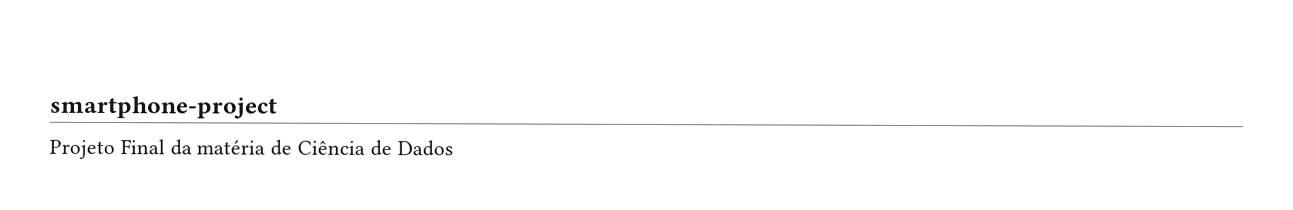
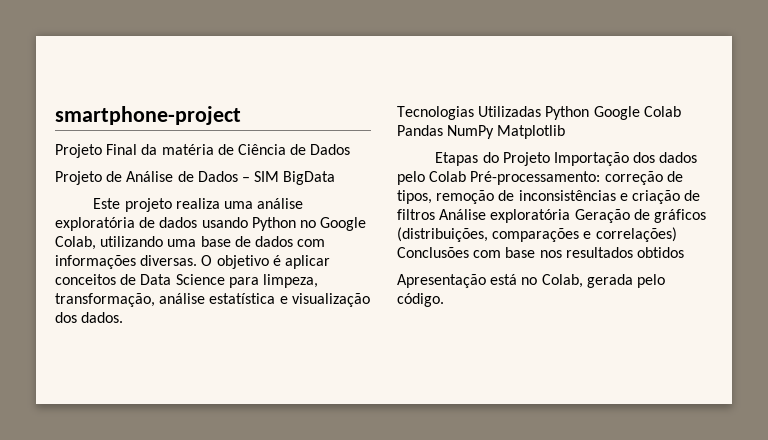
(453, 148) none -> [55,171,336,185] [93,198,304,212] [55,217,367,231] [55,236,326,250] [55,255,330,269] [55,274,318,288] [55,293,370,307] [55,312,124,323] [397,106,681,120] [397,125,566,139] [435,152,698,166] [397,171,683,185] [397,190,701,204] [397,209,706,223] [397,227,677,242] [397,247,684,258] [397,274,665,288] [397,293,444,307] // Projeto de Análise de Dados – SIM BigData // Este projeto realiza uma análise exploratória de dados usando Python no Google Colab, utilizando uma base de dados com informações diversas. O objetivo é aplicar conceitos de Data Science para limpeza, transformação, análise estatística e visualização dos dados. // Tecnologias Utilizadas Python Google Colab Pandas NumPy Matplotlib // Etapas do Projeto Importação dos dados pelo Colab Pré-processamento: correção de tipos, remoção de inconsistências e criação de filtros Análise exploratória Geração de gráficos (distribuições, comparações e correlações) Conclusões com base nos resultados obtidos // Apresentação está no Colab, gerada pelo código.

